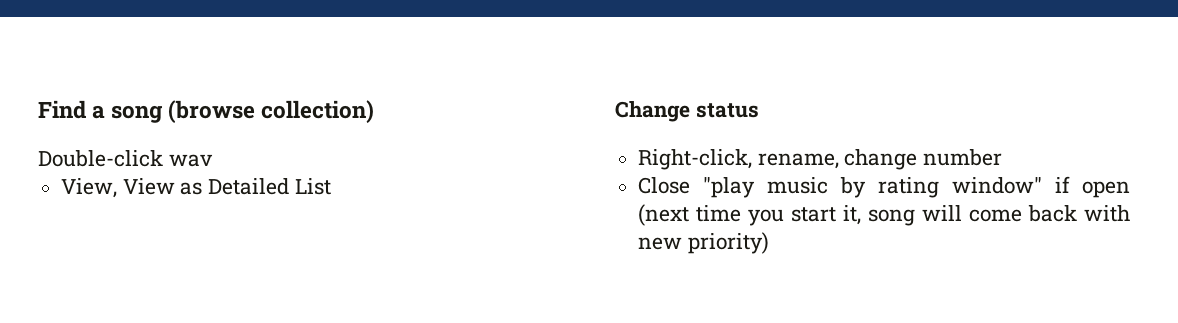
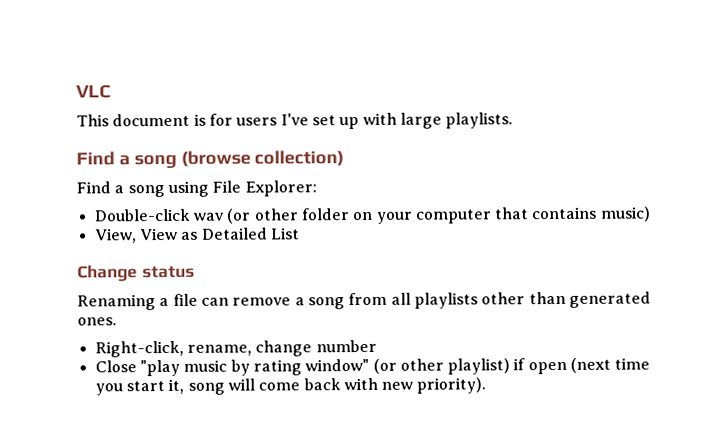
(38, 109) none -> [76,84,111,99] [76,112,514,130] VLC // This document is for users I've set up with large playlists. //
[38,150,213,167] Double-click wav -> [76,180,317,198] [93,206,651,224] Find a song using File Explorer: // Double-click wav (or other folder on your computer that contains music)
(759, 110) none -> [77,291,651,311] [77,317,117,326] // Renaming a file can remove a song from all playlists other than generated ones.
(1043, 185) none -> [372,358,511,375] (or other playlist)
[687,232,769,254] priority) -> [416,377,487,394] priority).

